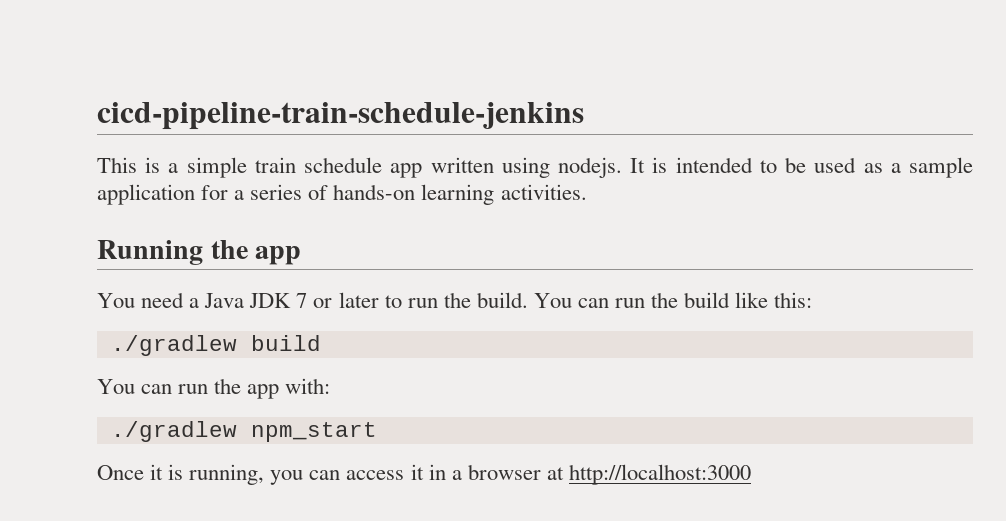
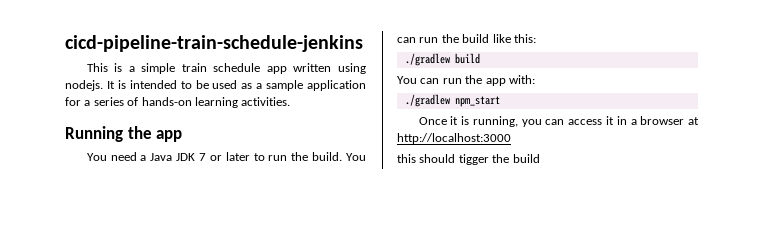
(751, 474) none -> [397,154,540,165] // this should tigger the build

